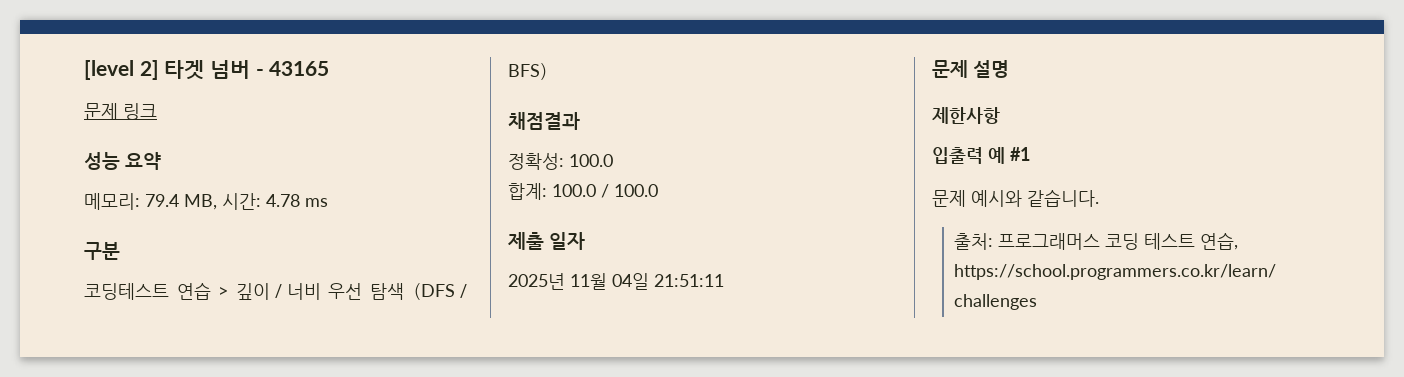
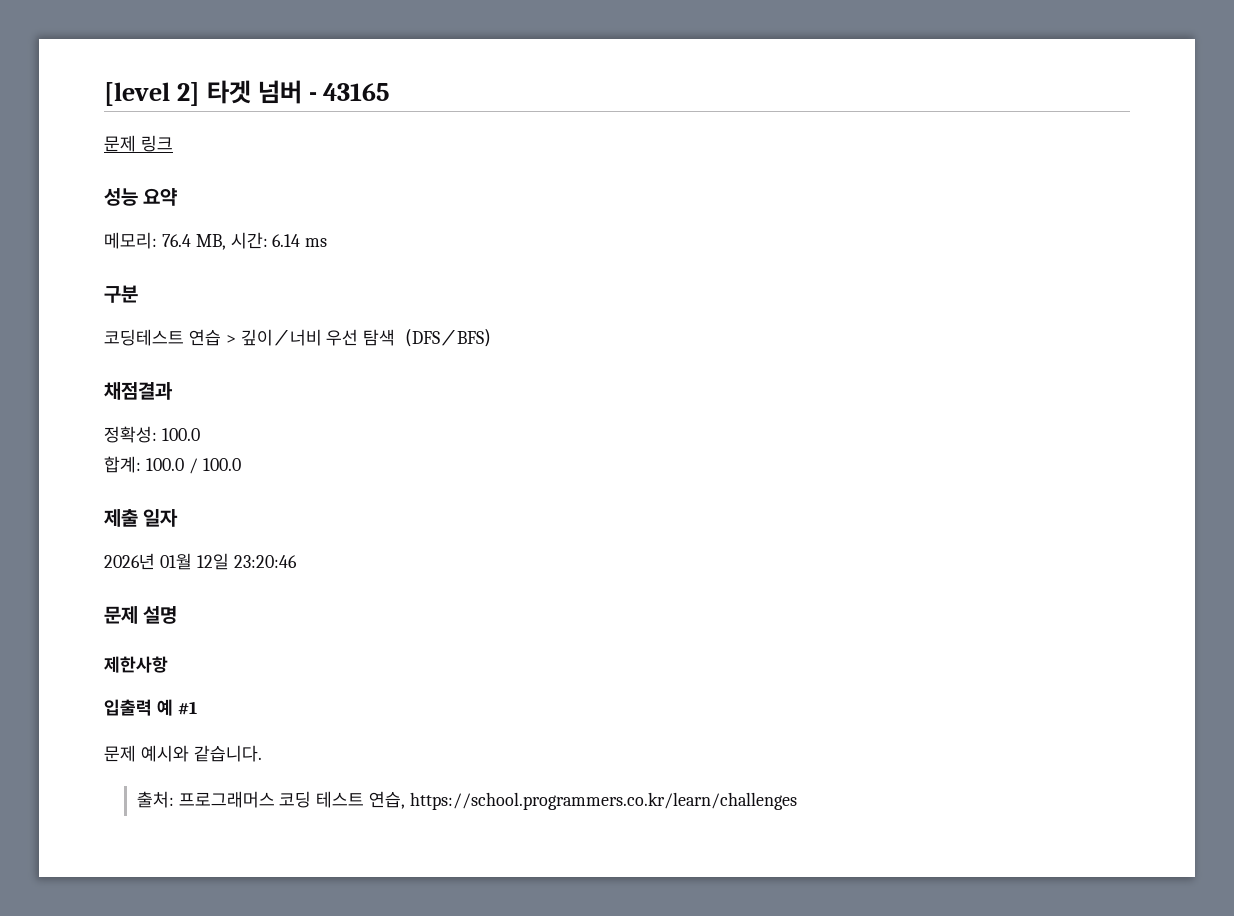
[145,194,179,207] 79.4 -> [161,234,191,247] 76.4
[266,194,300,207] 4.78 -> [272,234,301,247] 6.14
[508,273,724,290] 2025년 11월 04일 21:51:11 -> [104,553,297,570] 2026년 01월 12일 23:20:46

